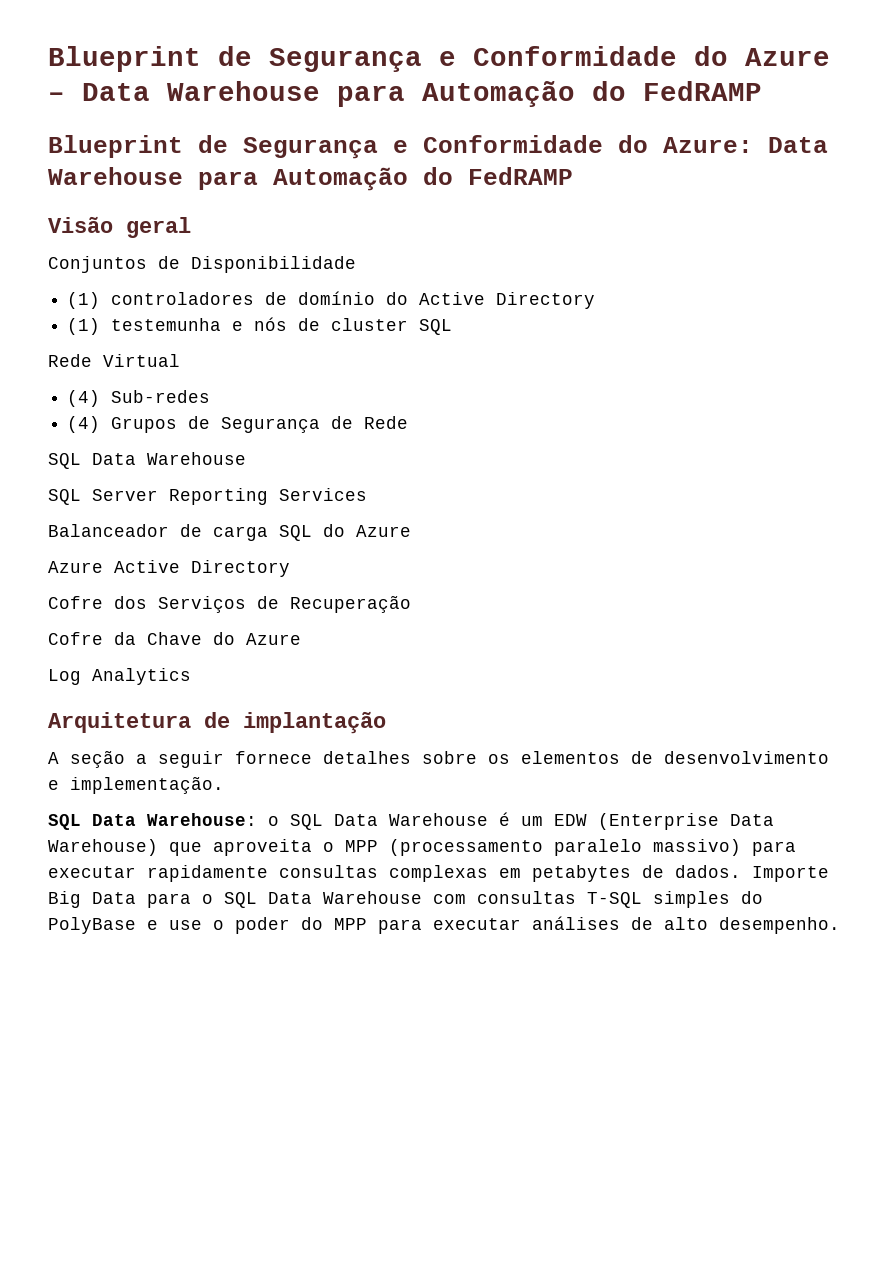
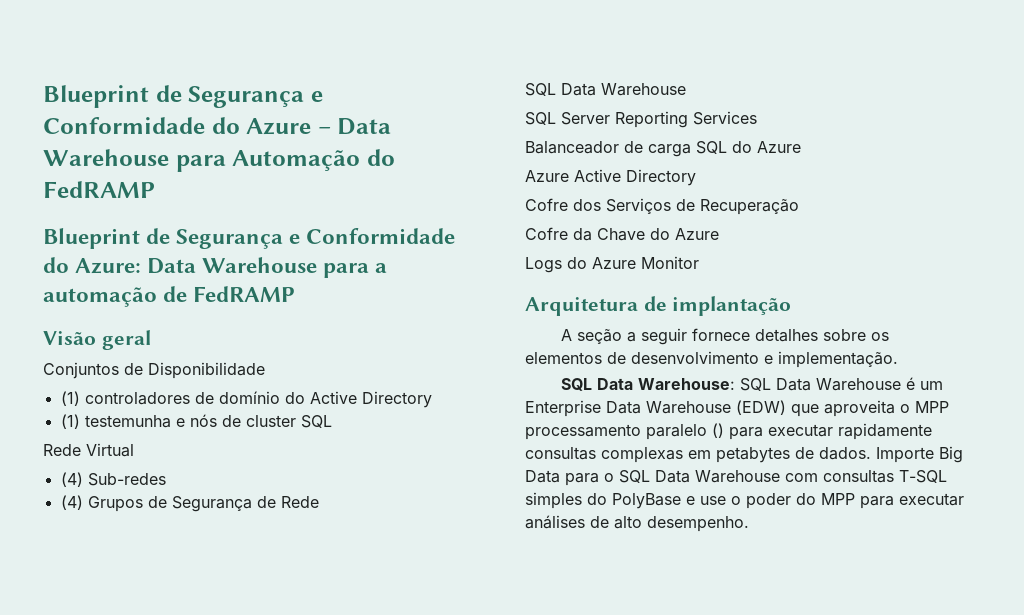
[273,167,453,191] Automação do -> [375,263,388,273] [43,286,188,307] a automação de
[48,668,191,685] Log Analytics -> [525,256,699,273] Logs do Azure Monitor
[268,816,279,826] o -> (736, 384) none
[554,813,774,830] [48,839,158,856] EDW (Enterprise Data Warehouse) -> [525,400,786,417] Enterprise Data Warehouse (EDW)
[389,839,741,856] (processamento paralelo massivo) -> [525,423,724,440] processamento paralelo ()

